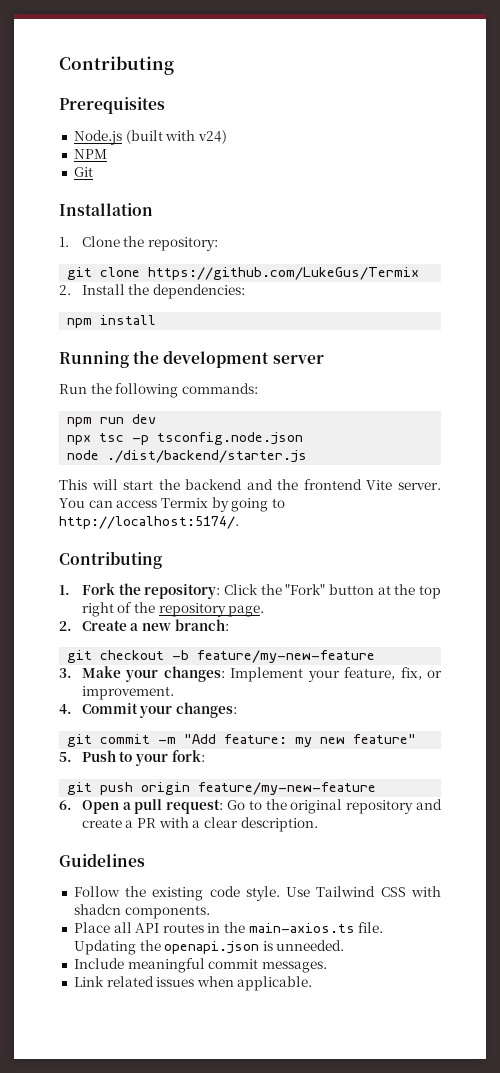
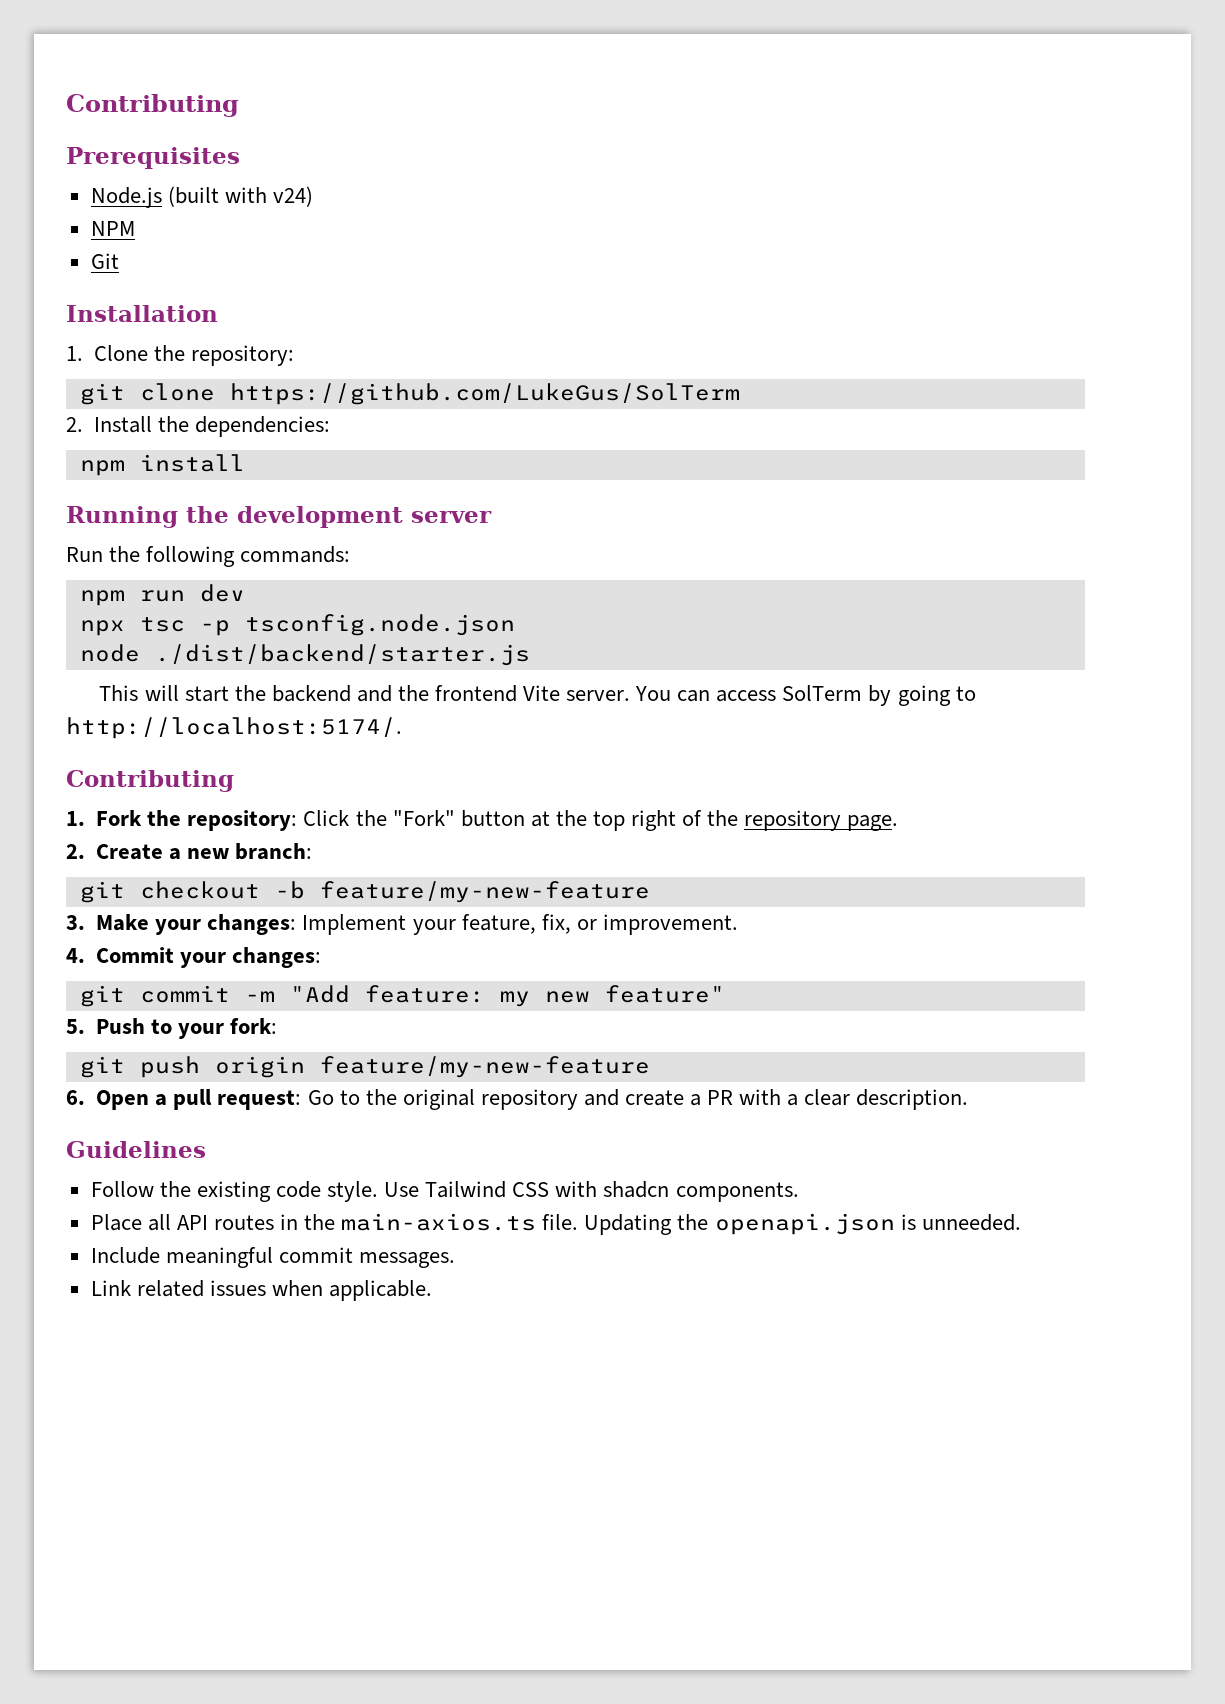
[148,267,420,280] https://github.com/LukeGus/Termix -> [229,383,740,405] https://github.com/LukeGus/SolTerm
[160,498,208,508] Termix -> [782,685,863,701] SolTerm

